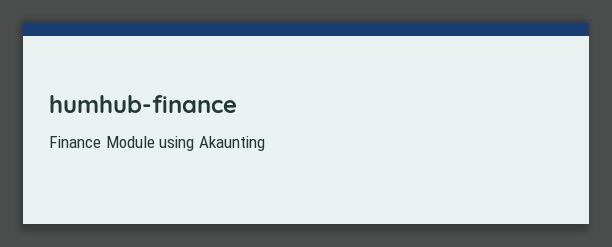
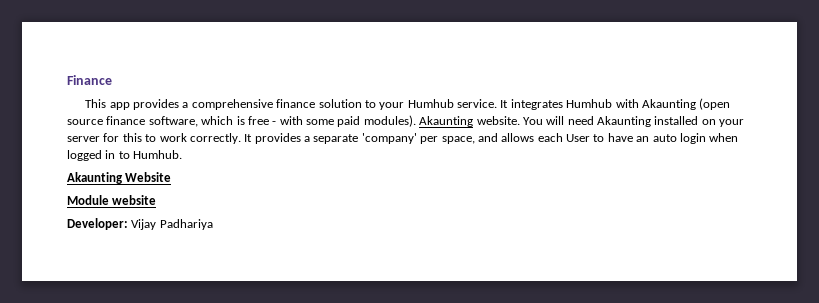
[49,95,237,113] [49,136,265,151] humhub-finance // Finance Module using Akaunting -> [67,75,112,85] [85,98,731,110] [67,115,745,127] [67,133,739,144] [67,150,183,161] [67,172,172,184] [67,195,157,205] [67,218,213,230] Finance // This app provides a comprehensive finance solution to your Humhub service. It integrates Humhub with Akaunting (open source finance software, which is free - with some paid modules). Akaunting website. You will need Akaunting installed on your server for this to work correctly. It provides a separate 'company' per space, and allows each User to have an auto login when logged in to Humhub. // Akaunting Website // Module website // Developer: Vijay Padhariya

